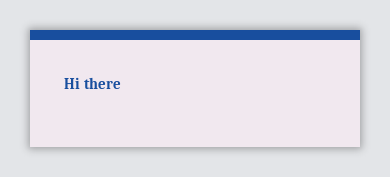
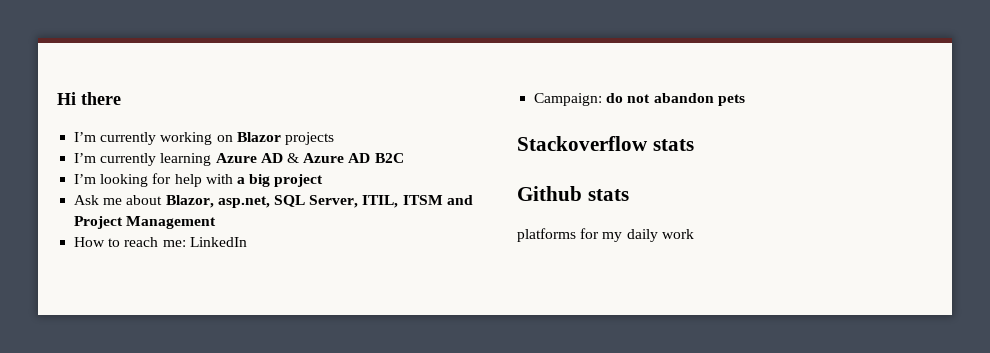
(122, 83) none -> [74,132,334,145] [74,153,404,166] [74,173,324,187] [74,195,473,208] [74,216,217,229] [74,237,247,247] [534,93,745,106] [517,136,694,151] [517,186,629,201] [517,228,694,242] // I’m currently working on Blazor projects // I’m currently learning Azure AD & Azure AD B2C // I’m looking for help with a big project // Ask me about Blazor, asp.net, SQL Server, ITIL, ITSM and Project Management // How to reach me: LinkedIn // Campaign: do not abandon pets // Stackoverflow stats // Github stats // platforms for my daily work

